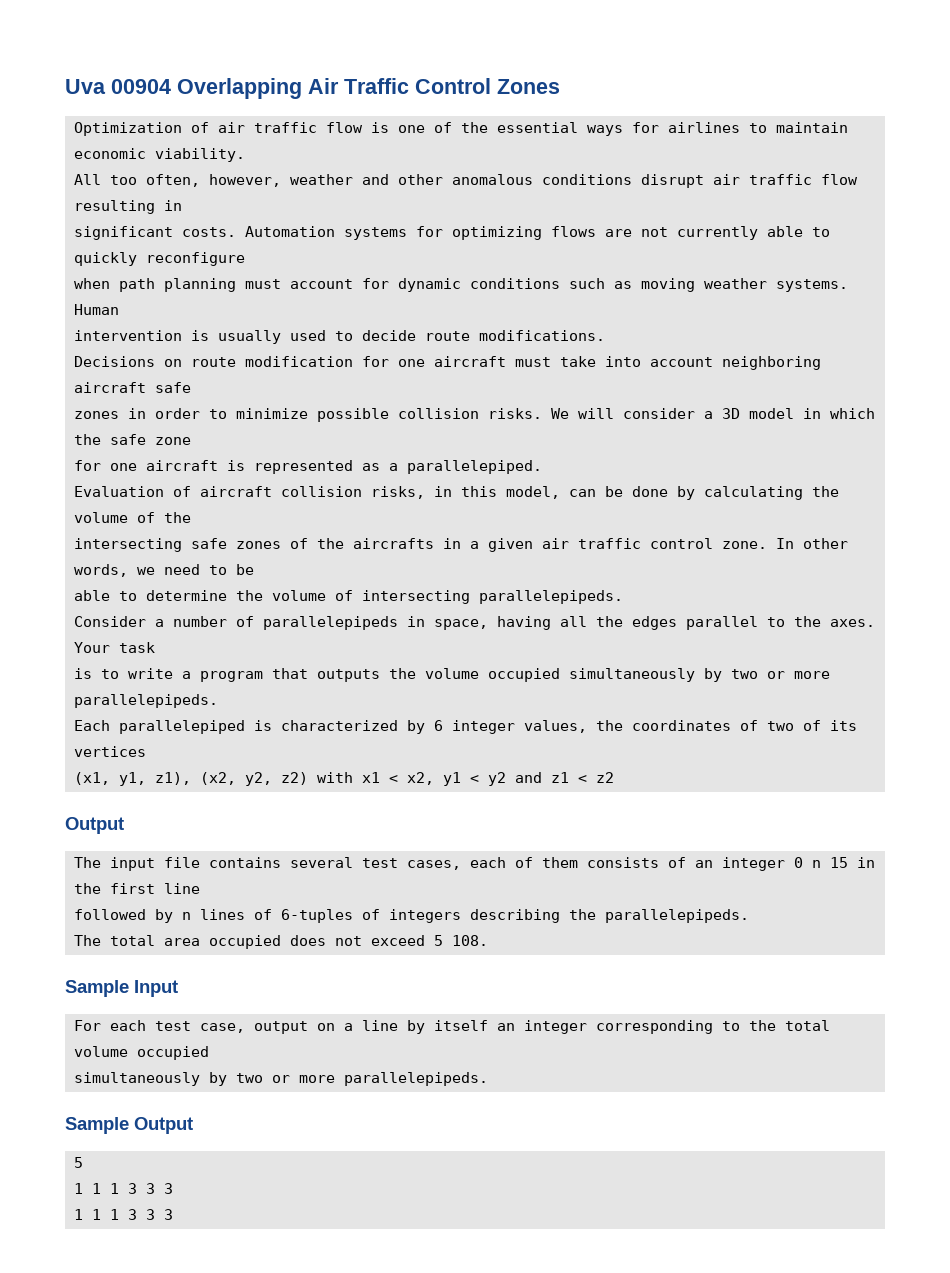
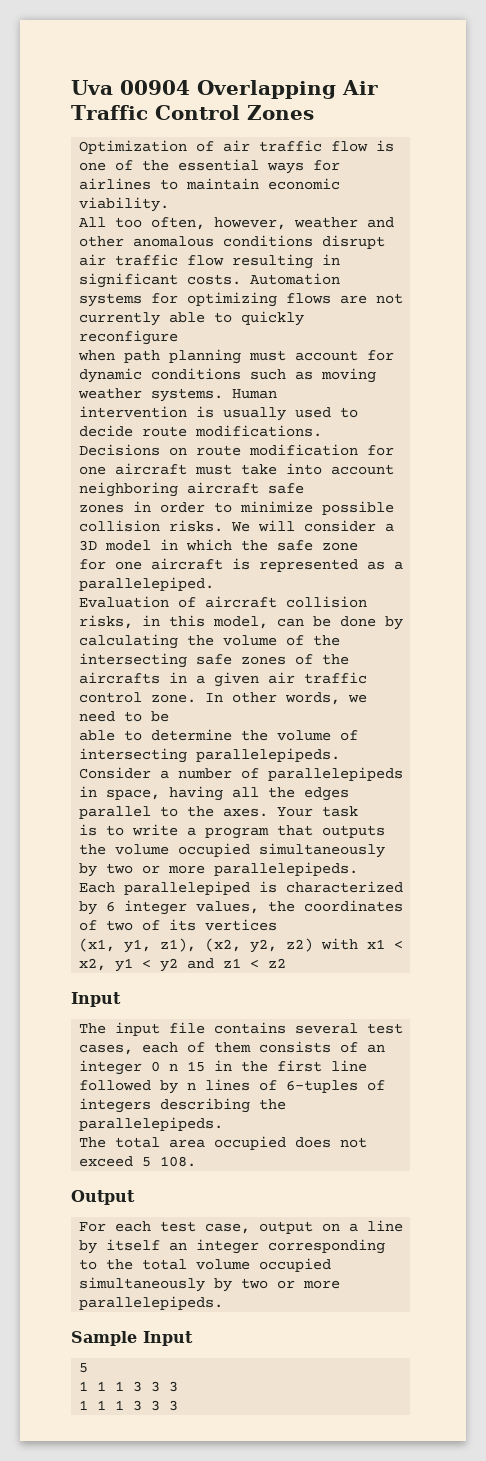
[65,817,124,834] Output -> [71,992,121,1007] Input
[65,980,178,997] Sample Input -> [71,1190,135,1205] Output
[134,1117,193,1134] Output -> [143,1331,193,1346] Input

